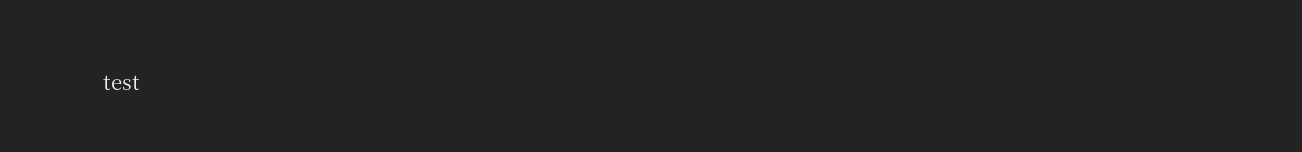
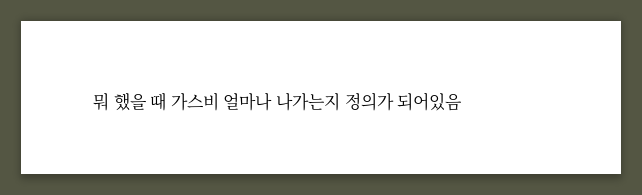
[103,75,140,90] test -> [93,92,463,111] 뭐 했을 때 가스비 얼마나 나가는지 정의가 되어있음

